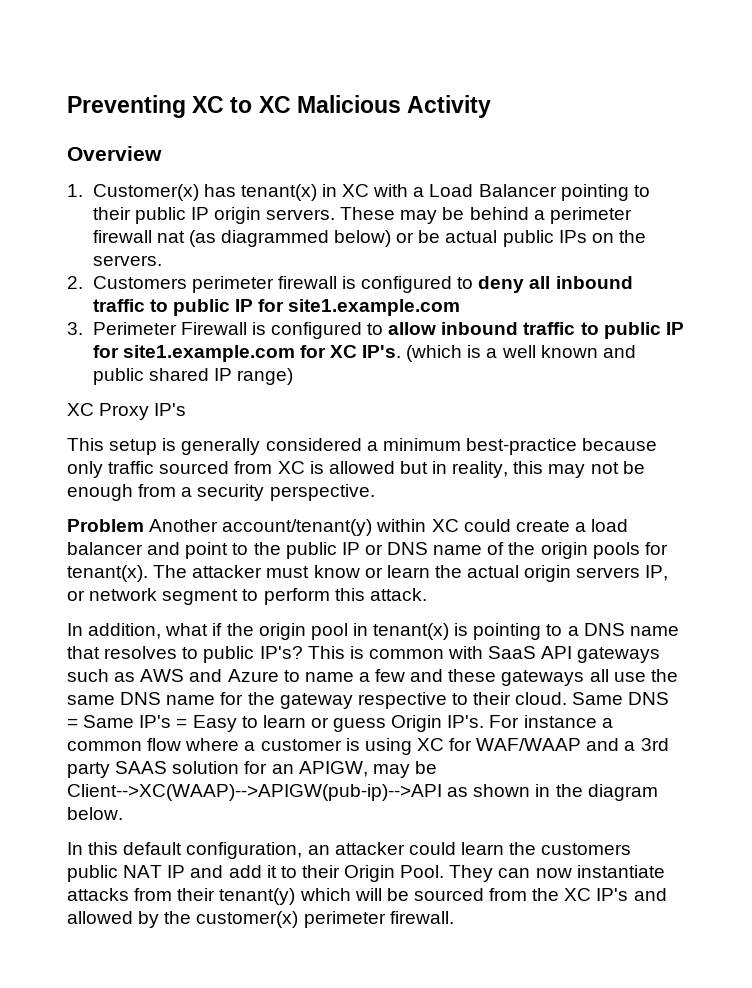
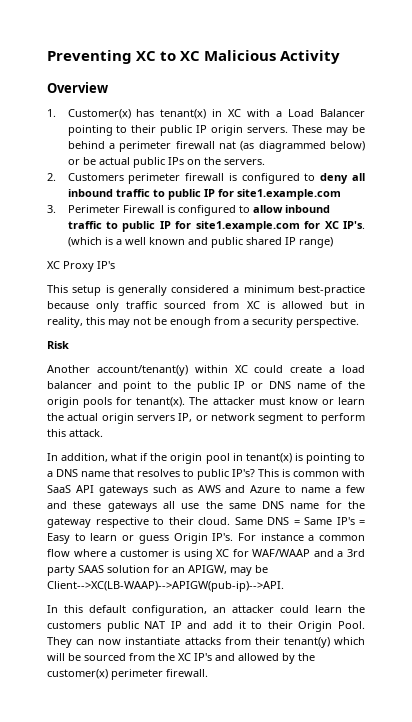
[67,519,144,532] Problem -> [47,341,69,349] Risk //
[67,784,658,801] [67,807,123,820] Client-->XC(WAAP)-->APIGW(pub-ip)-->API as shown in the diagram below. -> [47,581,284,592] Client-->XC(LB-WAAP)-->APIGW(pub-ip)-->API.

